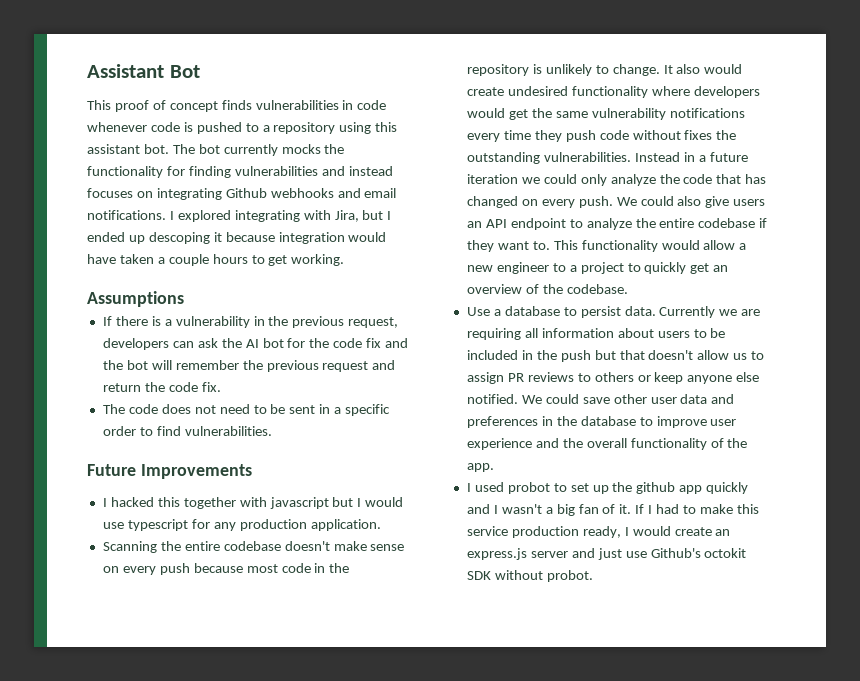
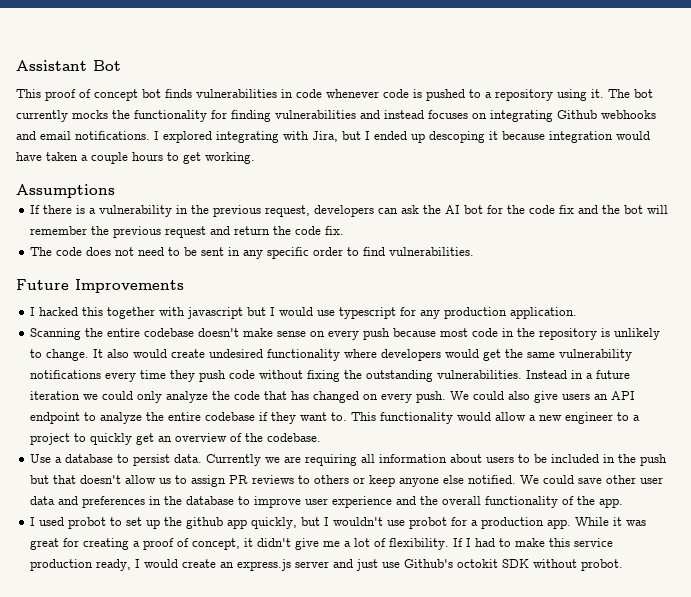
(218, 106) none -> [142,89,161,98] bot
[375,122,398,132] [87,144,169,154] this assistant bot. -> [591,89,604,98] it.
[334,407,342,414] a -> [243,250,264,259] any
[684,130,713,140] fixes -> [307,370,341,382] fixing
[706,482,749,494] [466,504,632,516] quickly and I wasn't a big fan of it. -> [251,517,647,529] [30,538,450,550] quickly, but I wouldn't use probot for a production app. While it was great for creating a proof of concept, it didn't give me a lot of flexibility.

